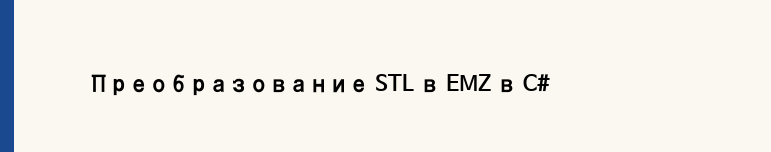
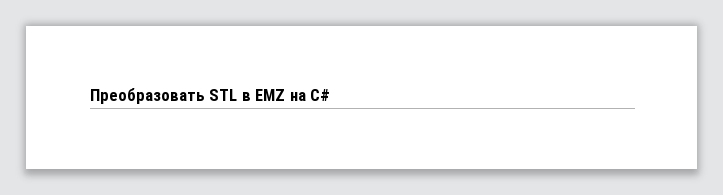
[89,74,369,96] Преобразование -> [90,88,205,104] Преобразовать
[496,79,517,93] в -> [289,92,306,101] на

